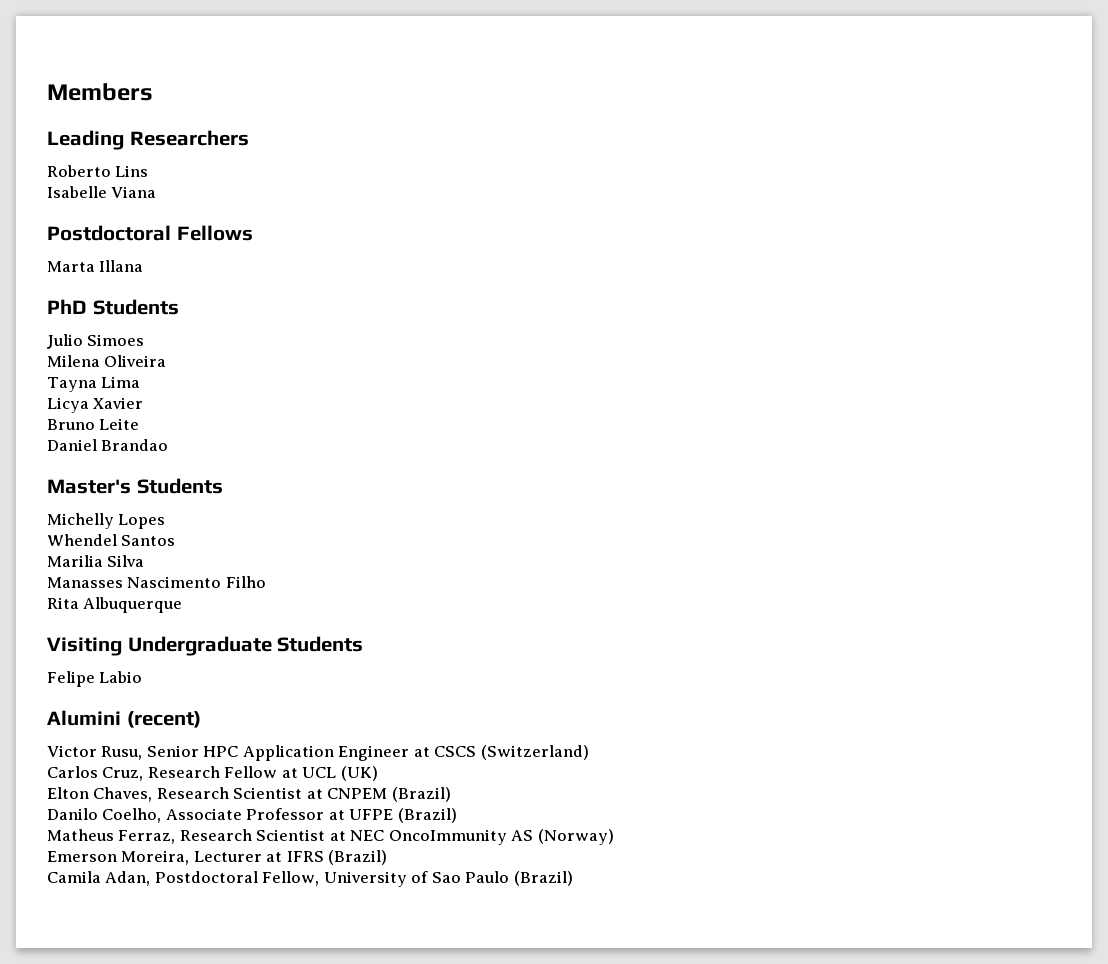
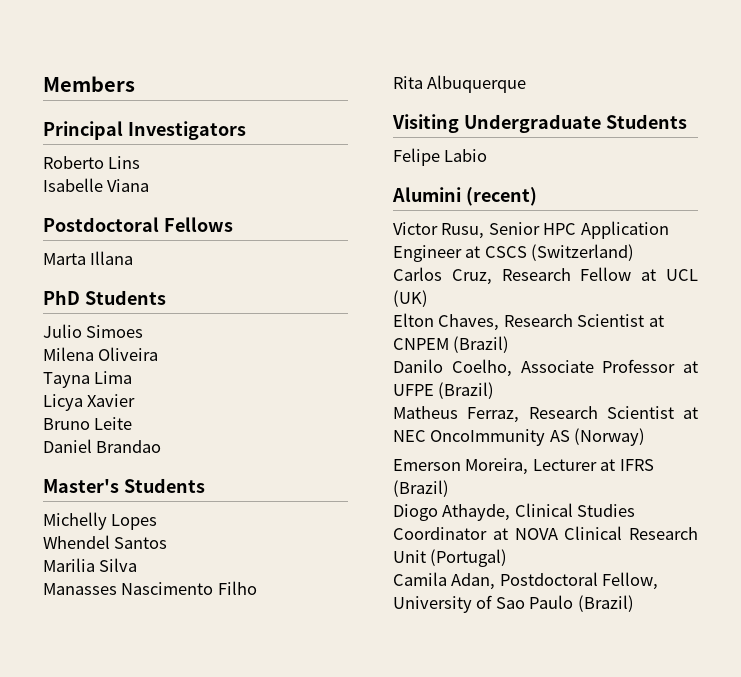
[47,130,249,150] Leading Researchers -> [43,121,246,140] Principal Investigators
(388, 857) none -> [393,503,636,521] [393,526,698,540] [393,549,508,567] // Diogo Athayde, Clinical Studies Coordinator at NOVA Clinical Research Unit (Portugal)

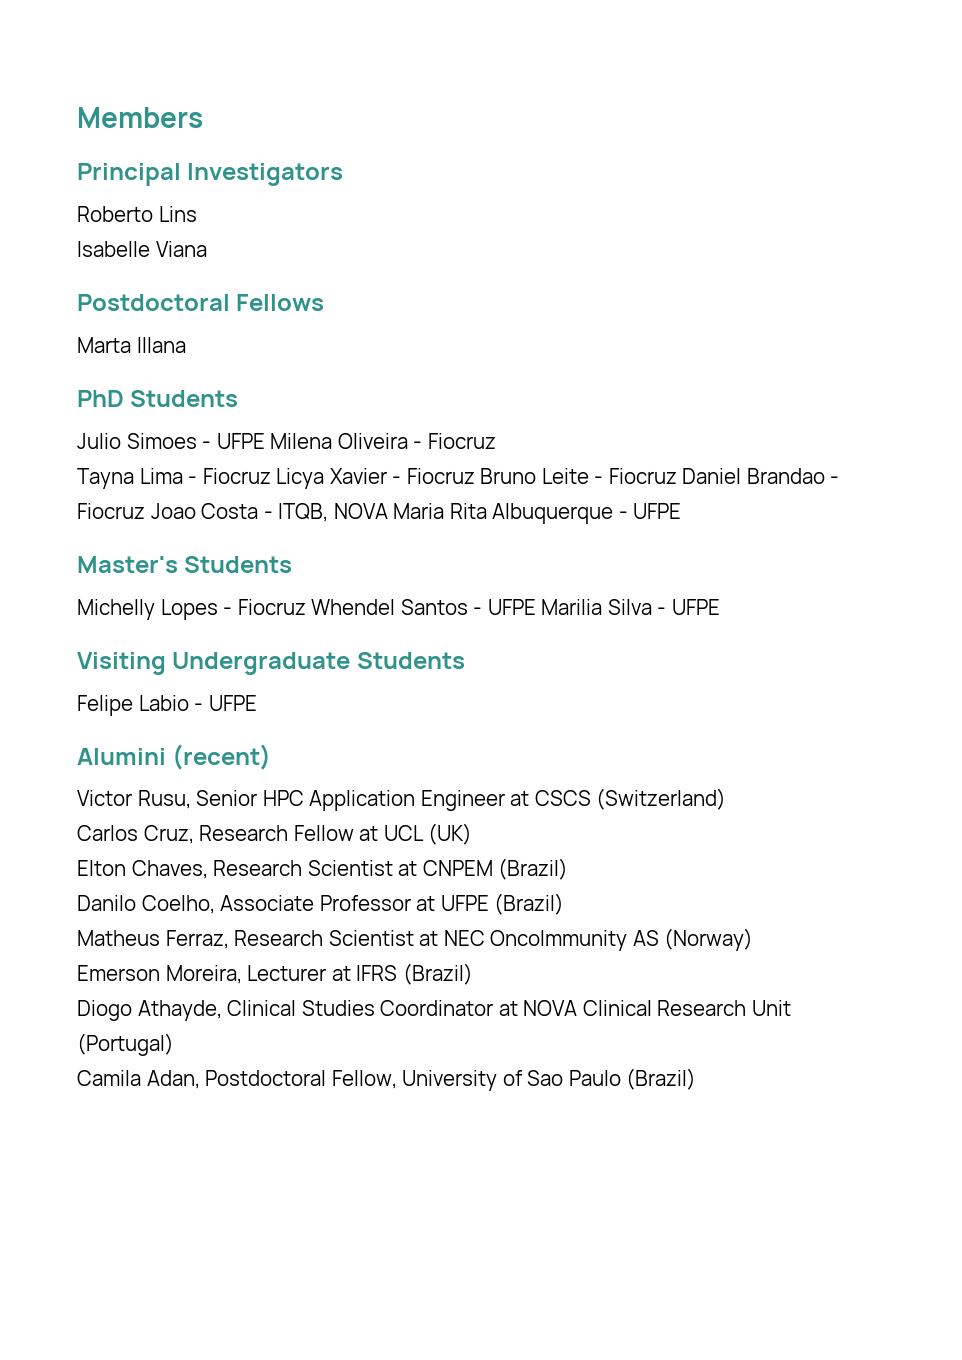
(144, 331) // -> [202,433,265,449] - UFPE
(159, 354) none -> [413,433,496,449] - Fiocruz
(133, 377) // -> [188,468,271,484] - Fiocruz
(136, 400) // -> [392,468,475,484] - Fiocruz
(133, 423) // -> [594,468,677,484] - Fiocruz
(162, 446) none -> [830,476,840,484] [77,503,682,524] - Fiocruz Joao Costa - ITQB, NOVA Maria Rita Albuquerque - UFPE
(158, 522) // -> [223,599,306,615] - Fiocruz
(168, 543) // -> [473,599,536,615] - UFPE
[43,581,257,595] [393,75,527,93] // Manasses Nascimento Filho // Rita Albuquerque -> [657,599,720,615] - UFPE
(488, 155) none -> [194,695,257,711] - UFPE

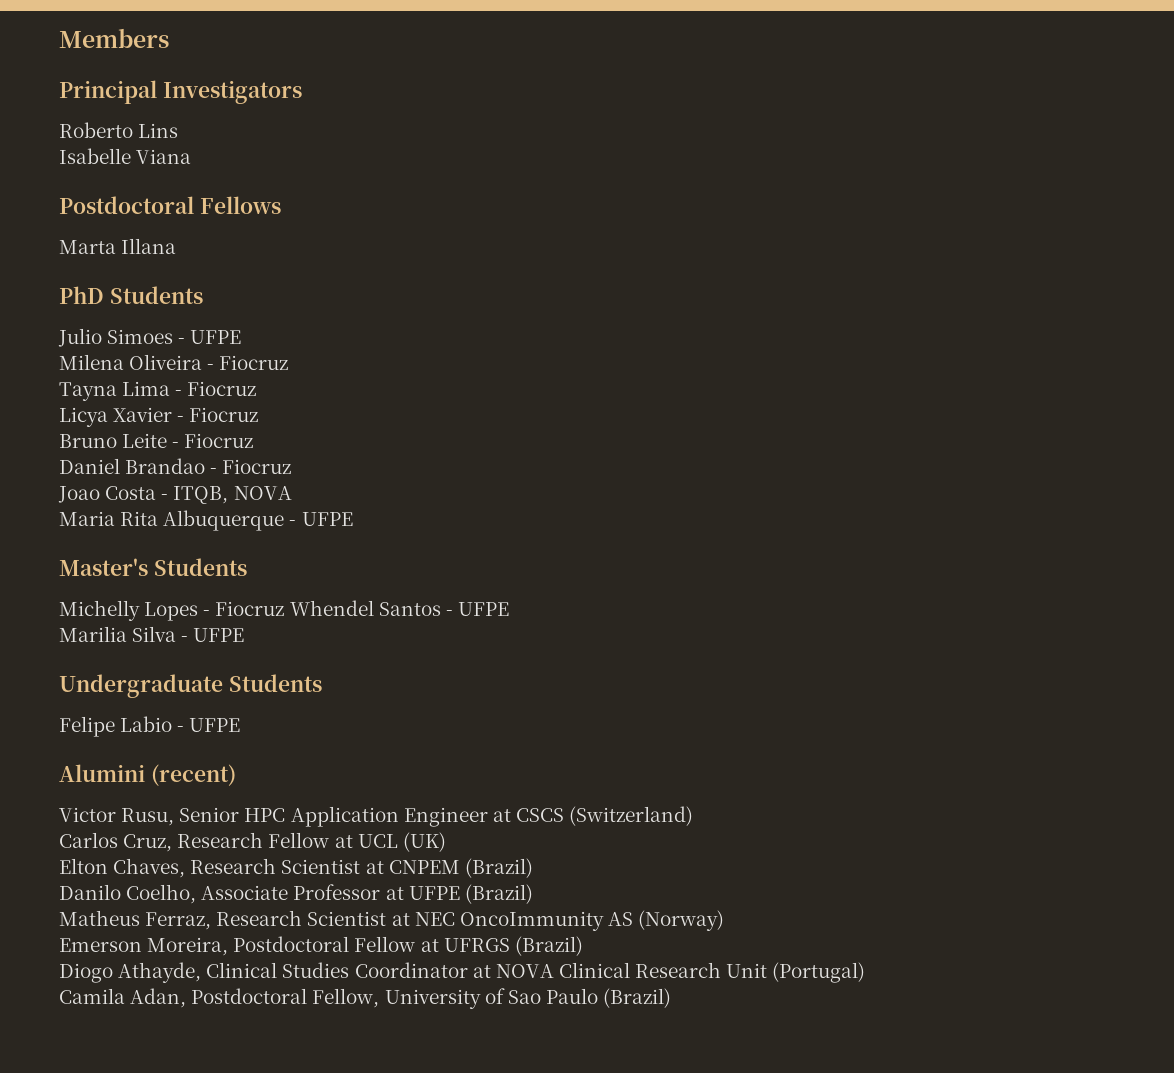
(265, 441) none -> (242, 337) //
(271, 476) none -> (257, 388) //
(475, 476) none -> (259, 414) //
(677, 476) none -> (254, 440) //
(145, 511) none -> (292, 466) //
(388, 511) none -> (292, 493) //
(536, 607) none -> (509, 609) //
[77,652,166,675] Visiting -> (245, 635) none
[247,965,398,981] Lecturer at IFRS -> [233,936,510,952] Postdoctoral Fellow at UFRGS

